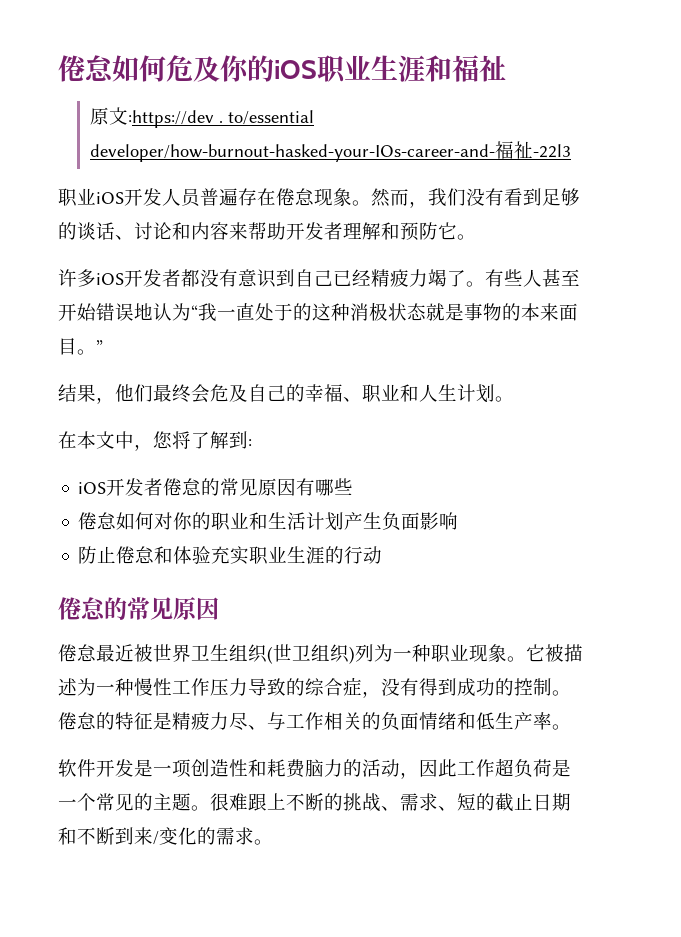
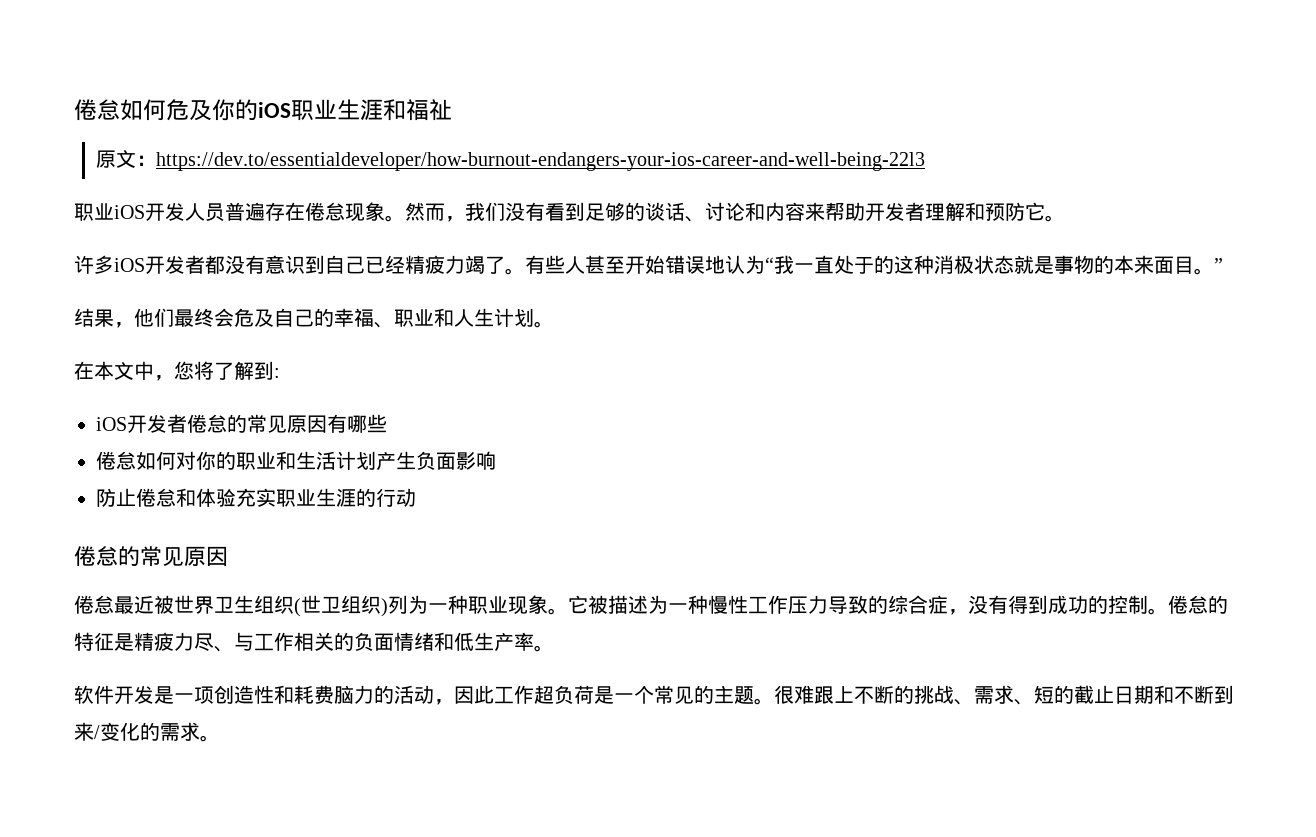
[128,110,315,128] [90,141,572,162] :https://dev . to/essential developer/how-burnout-hasked-your-IOs-career-and-福祉-22l3 -> [136,152,926,171] ：https://dev.to/essentialdeveloper/how-burnout-endangers-your-ios-career-and-well-being-22l3

